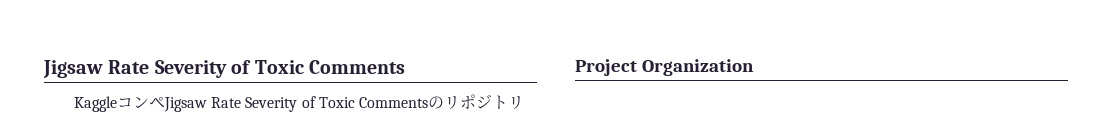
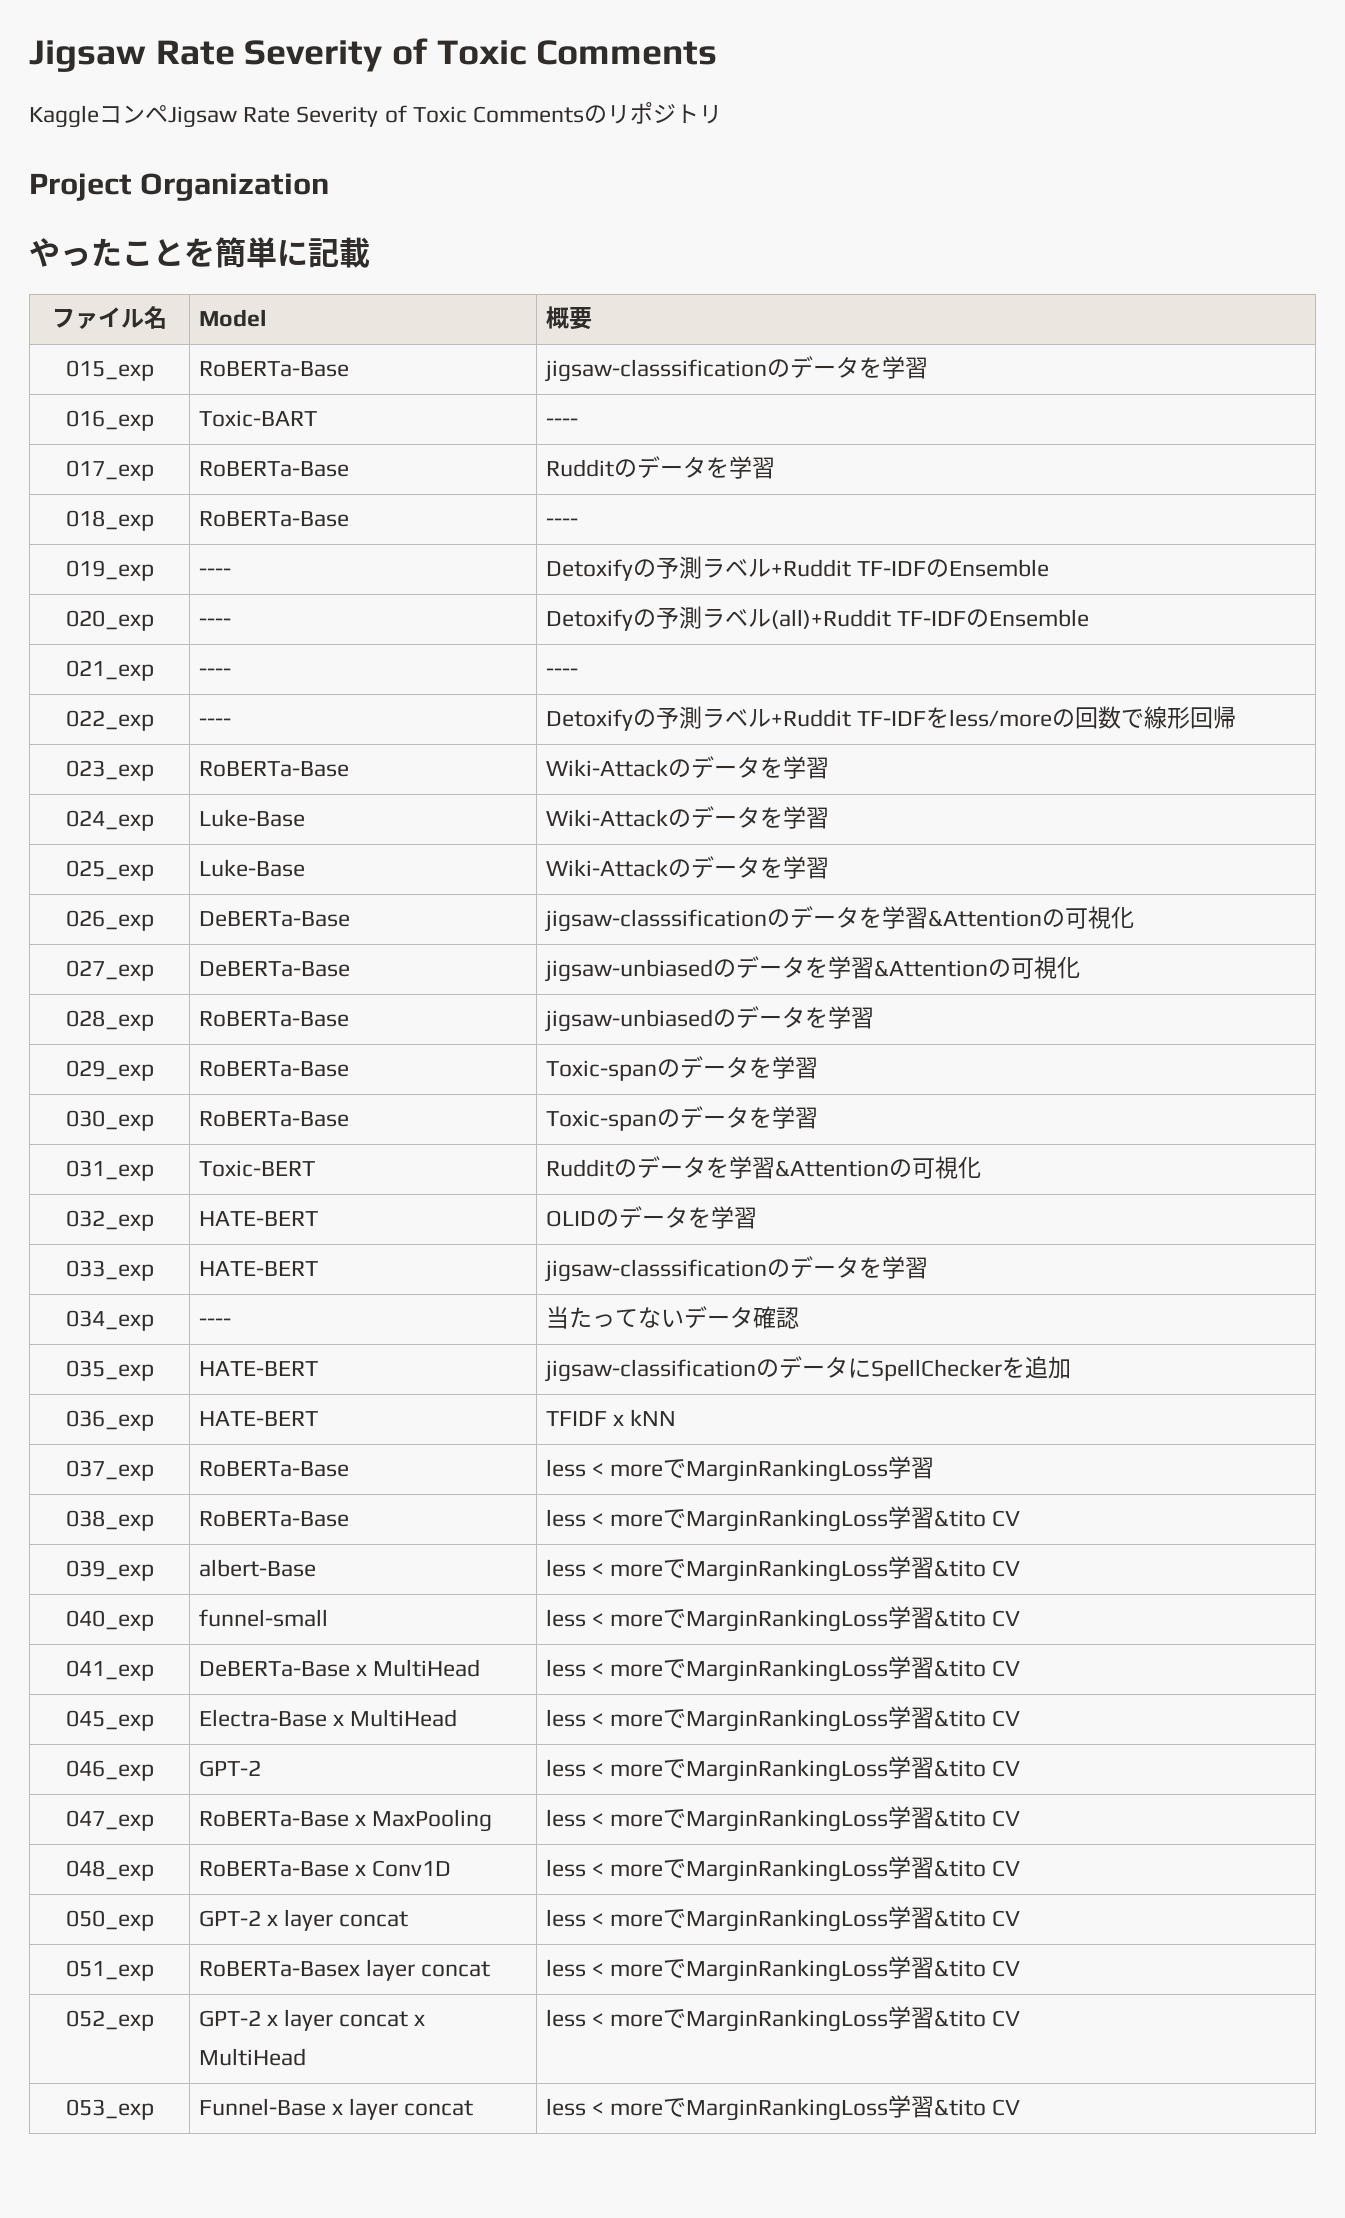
(754, 67) none -> [29,237,370,268] [52,306,167,329] [198,309,266,327] [545,306,592,330] [65,360,154,381] [198,361,349,377] [544,356,928,382] [65,410,154,431] [198,410,317,427] [545,418,578,426] [65,460,154,481] [198,461,349,477] [545,456,775,479] [65,510,154,531] [198,511,349,527] [545,518,578,526] [65,560,154,581] [198,568,231,576] [545,556,1049,581] [65,610,154,631] [198,618,231,626] [545,606,1089,631] [65,660,154,681] [198,668,231,676] [545,668,578,676] [65,710,154,731] [198,718,231,726] [545,706,1236,731] [65,760,154,781] [198,761,349,777] [545,756,829,779] [65,810,154,831] [198,809,305,827] [545,806,829,829] [65,860,154,881] [198,859,305,877] [545,856,829,879] [65,910,154,931] [198,911,350,927] [544,906,1134,932] [65,960,154,981] [198,961,350,977] [544,956,1080,982] [65,1010,154,1031] [198,1011,349,1027] [544,1006,874,1032] [65,1060,154,1081] [198,1061,349,1077] [545,1056,818,1081] [65,1110,154,1131] [198,1111,349,1127] [545,1106,818,1131] [65,1160,154,1181] [198,1160,315,1177] [545,1156,981,1179] [65,1210,154,1231] [198,1211,318,1226] [545,1206,757,1229] [65,1260,154,1281] [198,1261,318,1276] [544,1256,928,1282] [65,1310,154,1331] [198,1318,231,1326] [545,1306,799,1329] [65,1360,154,1381] [198,1361,318,1376] [544,1356,1071,1382] [65,1410,154,1431] [198,1411,318,1426] [545,1409,676,1426] [65,1460,154,1481] [198,1461,349,1477] [545,1456,934,1482] [65,1510,154,1531] [198,1511,349,1527] [545,1506,1021,1532] [65,1560,154,1581] [198,1559,316,1577] [545,1556,1021,1582] [65,1610,154,1631] [198,1609,328,1627] [545,1606,1021,1632] [65,1660,154,1681] [198,1659,480,1677] [545,1656,1021,1682] [65,1710,154,1731] [198,1709,457,1727] [545,1706,1021,1732] [65,1760,154,1781] [198,1760,261,1777] [545,1756,1021,1782] [65,1810,154,1831] [198,1809,492,1832] [545,1806,1021,1832] [65,1860,154,1881] [198,1860,451,1877] [545,1856,1021,1882] [65,1910,154,1931] [198,1909,409,1931] [545,1906,1021,1932] [65,1960,154,1981] [198,1959,490,1981] [545,1956,1021,1982] [65,2010,154,2031] [198,2009,426,2031] [198,2048,306,2066] [545,2006,1021,2032] [65,2099,154,2120] [198,2098,474,2120] [545,2095,1021,2121] // やったことを簡単に記載 // ファイル名 | Model | 概要 // 015_exp | RoBERTa-Base | jigsaw-classsificationのデータを学習 // 016_exp | Toxic-BART | ---- // 017_exp | RoBERTa-Base | Rudditのデータを学習 // 018_exp | RoBERTa-Base | ---- // 019_exp | ---- | Detoxifyの予測ラベル+Ruddit TF-IDFのEnsemble // 020_exp | ---- | Detoxifyの予測ラベル(all)+Ruddit TF-IDFのEnsemble // 021_exp | ---- | ---- // 022_exp | ---- | Detoxifyの予測ラベル+Ruddit TF-IDFをless/moreの回数で線形回帰 // 023_exp | RoBERTa-Base | Wiki-Attackのデータを学習 // 024_exp | Luke-Base | Wiki-Attackのデータを学習 // 025_exp | Luke-Base | Wiki-Attackのデータを学習 // 026_exp | DeBERTa-Base | jigsaw-classsificationのデータを学習&Attentionの可視化 // 027_exp | DeBERTa-Base | jigsaw-unbiasedのデータを学習&Attentionの可視化 // 028_exp | RoBERTa-Base | jigsaw-unbiasedのデータを学習 // 029_exp | RoBERTa-Base | Toxic-spanのデータを学習 // 030_exp | RoBERTa-Base | Toxic-spanのデータを学習 // 031_exp | Toxic-BERT | Rudditのデータを学習&Attentionの可視化 // 032_exp | HATE-BERT | OLIDのデータを学習 // 033_exp | HATE-BERT | jigsaw-classsificationのデータを学習 // 034_exp | ---- | 当たってないデータ確認 // 035_exp | HATE-BERT | jigsaw-classificationのデータにSpellCheckerを追加 // 036_exp | HATE-BERT | TFIDF x kNN // 037_exp | RoBERTa-Base | less < moreでMarginRankingLoss学習 // 038_exp | RoBERTa-Base | less < moreでMarginRankingLoss学習&tito CV // 039_exp | albert-Base | less < moreでMarginRankingLoss学習&tito CV // 040_exp | funnel-small | less < moreでMarginRankingLoss学習&tito CV // 041_exp | DeBERTa-Base x MultiHead | less < moreでMarginRankingLoss学習&tito CV // 045_exp | Electra-Base x MultiHead | less < moreでMarginRankingLoss学習&tito CV // 046_exp | GPT-2 | less < moreでMarginRankingLoss学習&tito CV // 047_exp | RoBERTa-Base x MaxPooling | less < moreでMarginRankingLoss学習&tito CV // 048_exp | RoBERTa-Base x Conv1D | less < moreでMarginRankingLoss学習&tito CV // 050_exp | GPT-2 x layer concat | less < moreでMarginRankingLoss学習&tito CV // 051_exp | RoBERTa-Basex layer concat | less < moreでMarginRankingLoss学習&tito CV // 052_exp | GPT-2 x layer concat x MultiHead | less < moreでMarginRankingLoss学習&tito CV // 053_exp | Funnel-Base x layer concat | less < moreでMarginRankingLoss学習&tito CV

